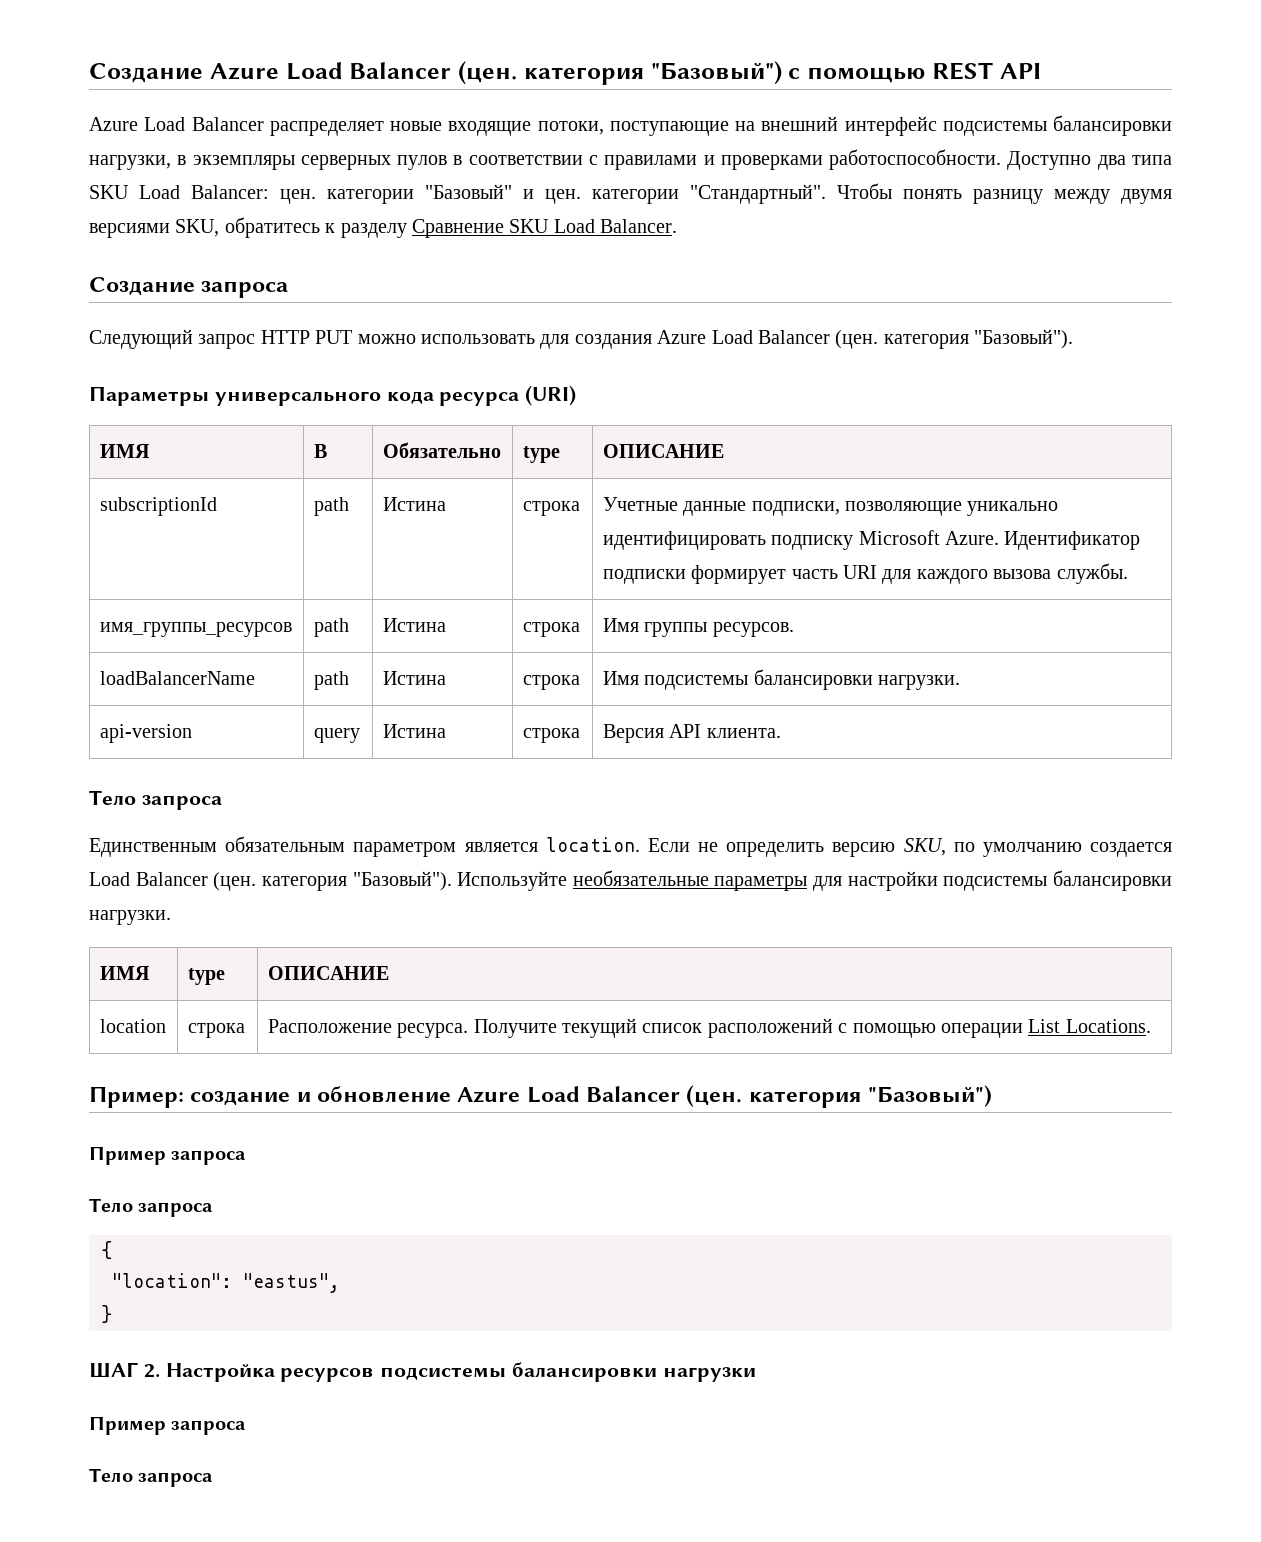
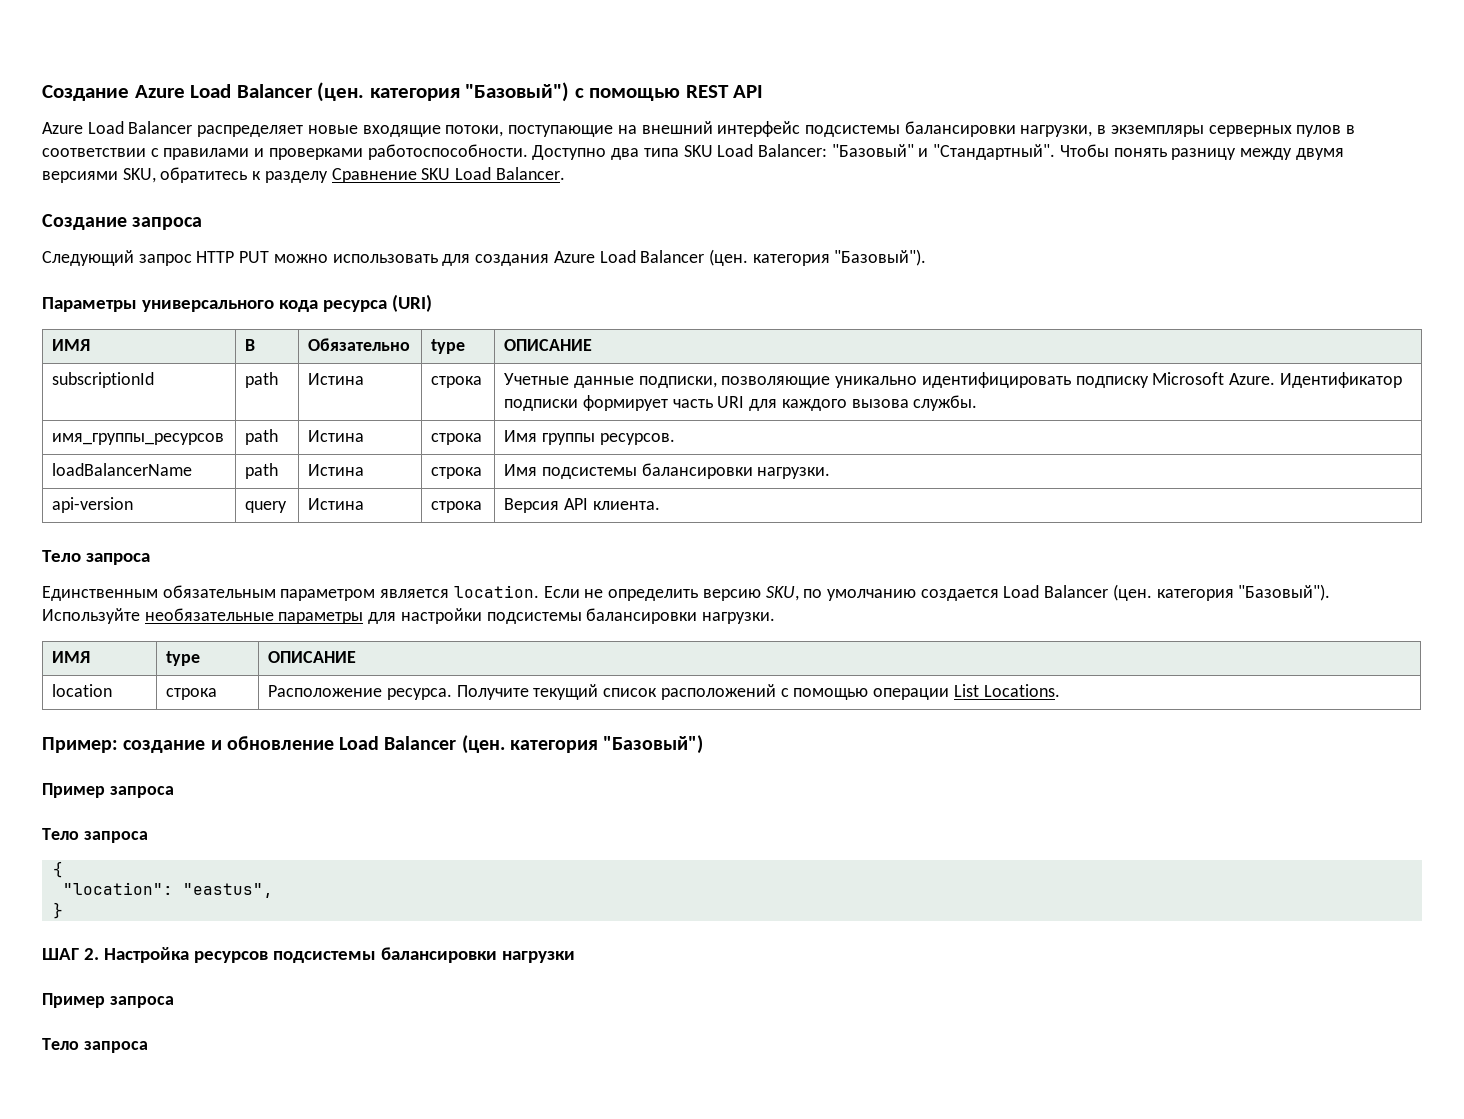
[280,184,679,204] цен. категории "Базовый" и цен. категории -> [831,144,929,157] "Базовый" и
[457,1087,521,1103] Azure -> (334, 743) none

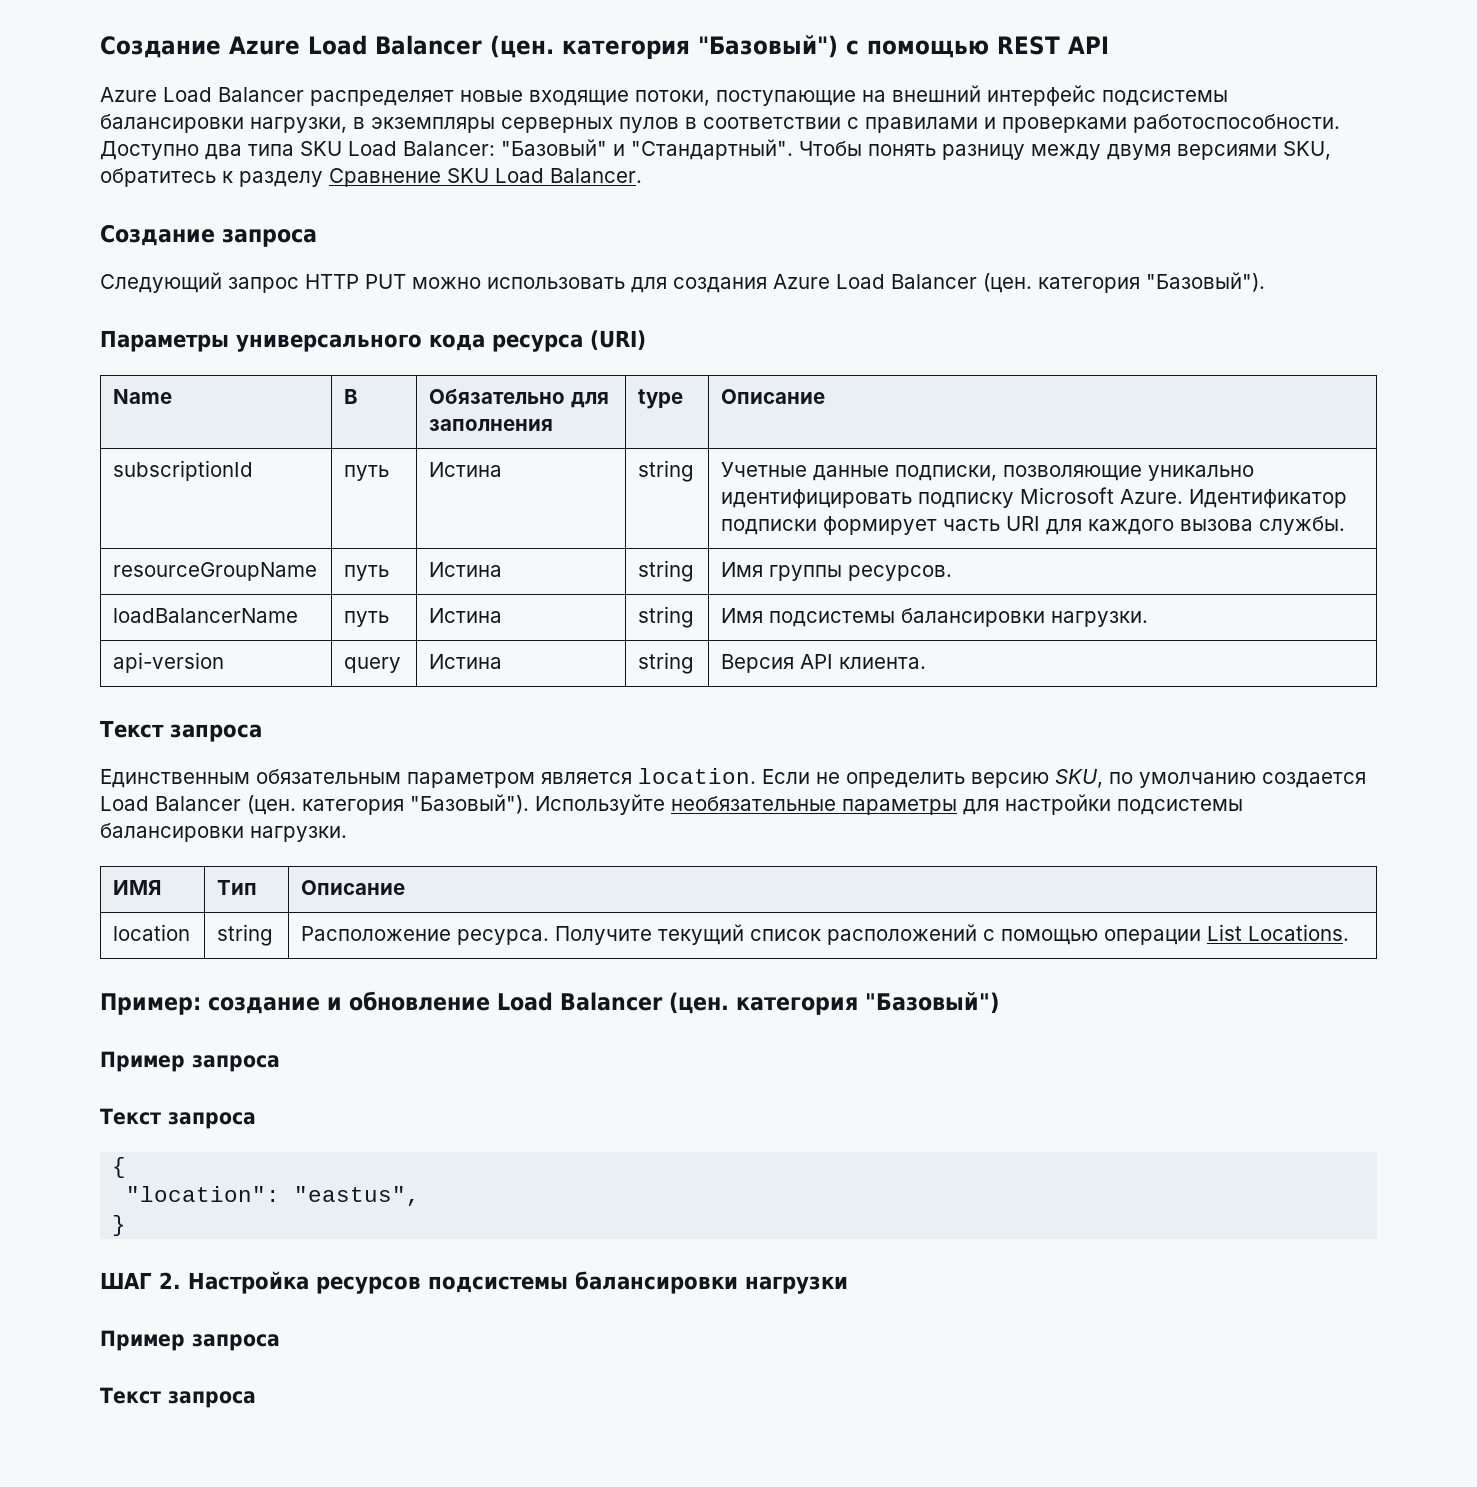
[52,339,91,351] ИМЯ -> [113,389,173,404] Name
[431,339,466,354] [504,339,593,351] | type | ОПИСАНИЕ -> [570,392,609,408] [429,419,554,431] [638,389,684,409] [721,389,826,404] для заполнения | type | Описание
[245,372,279,388] [308,373,365,385] [431,376,483,388] path | Истина | строка -> [344,465,390,481] [429,462,503,477] [638,460,695,482] путь | Истина | string
[52,433,225,445] [245,429,279,445] [308,430,365,442] [431,433,483,445] имя_группы_ресурсов | path | Истина | строка -> [113,562,318,581] [344,565,390,581] [429,562,503,577] [638,560,695,582] resourceGroupName | путь | Истина | string
[245,463,279,479] [308,464,365,476] [431,467,483,479] path | Истина | строка -> [344,611,390,627] [429,608,503,623] [638,606,695,628] путь | Истина | string
[431,501,483,513] строка -> [638,652,695,674] string
[42,550,81,562] Тело -> [100,720,164,738] Текст
[166,651,201,666] [268,651,357,663] type | ОПИСАНИЕ -> [217,880,258,895] [301,880,406,895] Тип | Описание
[166,688,218,700] строка -> [217,924,274,946] string
[42,828,79,840] Тело -> [100,1108,161,1125] Текст
[42,1038,79,1050] Тело -> [100,1387,161,1404] Текст

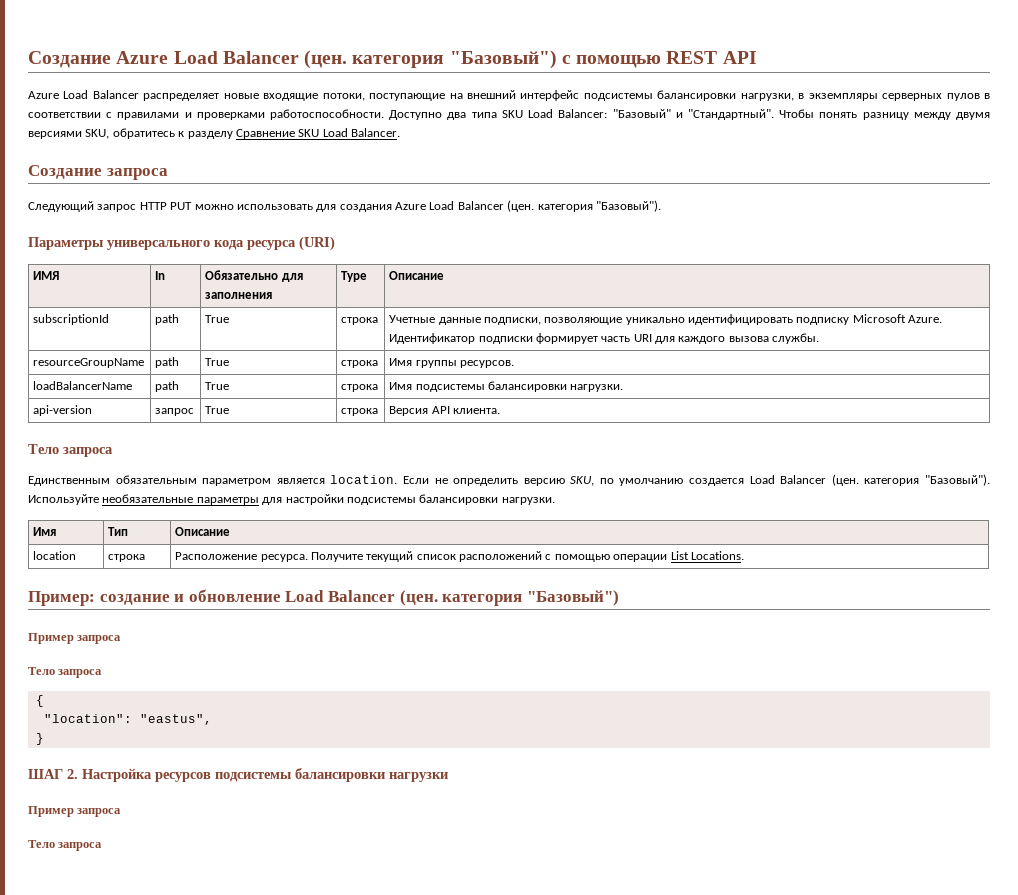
[113,389,173,404] [344,389,359,404] Name | В -> [33,271,60,280] [155,271,166,280] ИМЯ | In
[638,389,684,409] type -> [341,271,368,282] Type
[344,465,390,481] [429,462,503,477] [638,460,695,482] путь | Истина | string -> [155,314,180,325] [205,315,230,323] [341,317,379,325] path | True | строка
[344,565,390,581] [429,562,503,577] [638,560,695,582] путь | Истина | string -> [155,357,180,368] [205,358,230,366] [341,360,379,368] path | True | строка
[344,611,390,627] [429,608,503,623] [638,606,695,628] путь | Истина | string -> [155,381,180,392] [205,382,230,390] [341,384,379,392] path | True | строка
[344,657,402,673] [429,654,503,669] [638,652,695,674] query | Истина | string -> [155,408,195,416] [205,406,230,414] [341,408,379,416] запрос | True | строка
[100,720,164,738] Текст -> [28,444,59,454] Тело
[113,880,162,895] ИМЯ -> [33,527,57,536] Имя
[217,924,274,946] string -> [108,554,146,562] строка
[100,1108,161,1125] Текст -> [28,667,55,675] Тело
[100,1387,161,1404] Текст -> [28,840,55,848] Тело

